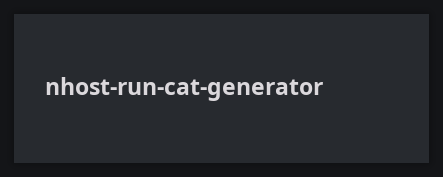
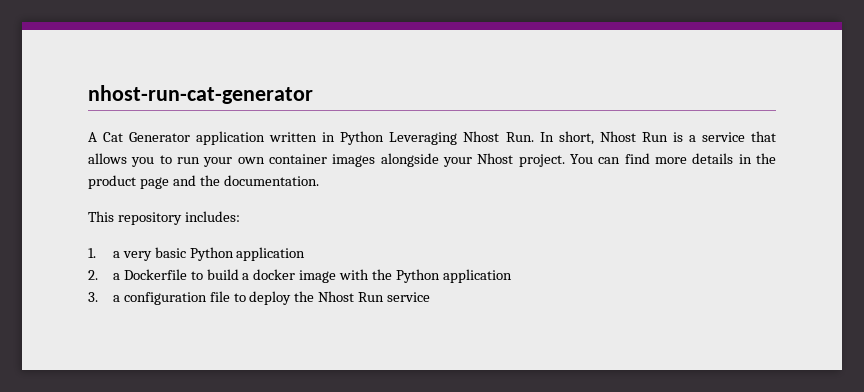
(323, 89) none -> [88,131,776,145] [88,153,777,167] [88,175,319,189] [88,211,240,225] [88,247,306,261] [88,269,512,283] [88,291,431,305] // A Cat Generator application written in Python Leveraging Nhost Run. In short, Nhost Run is a service that allows you to run your own container images alongside your Nhost project. You can find more details in the product page and the documentation. // This repository includes: // 1. a very basic Python application // 2. a Dockerfile to build a docker image with the Python application // 3. a configuration file to deploy the Nhost Run service

